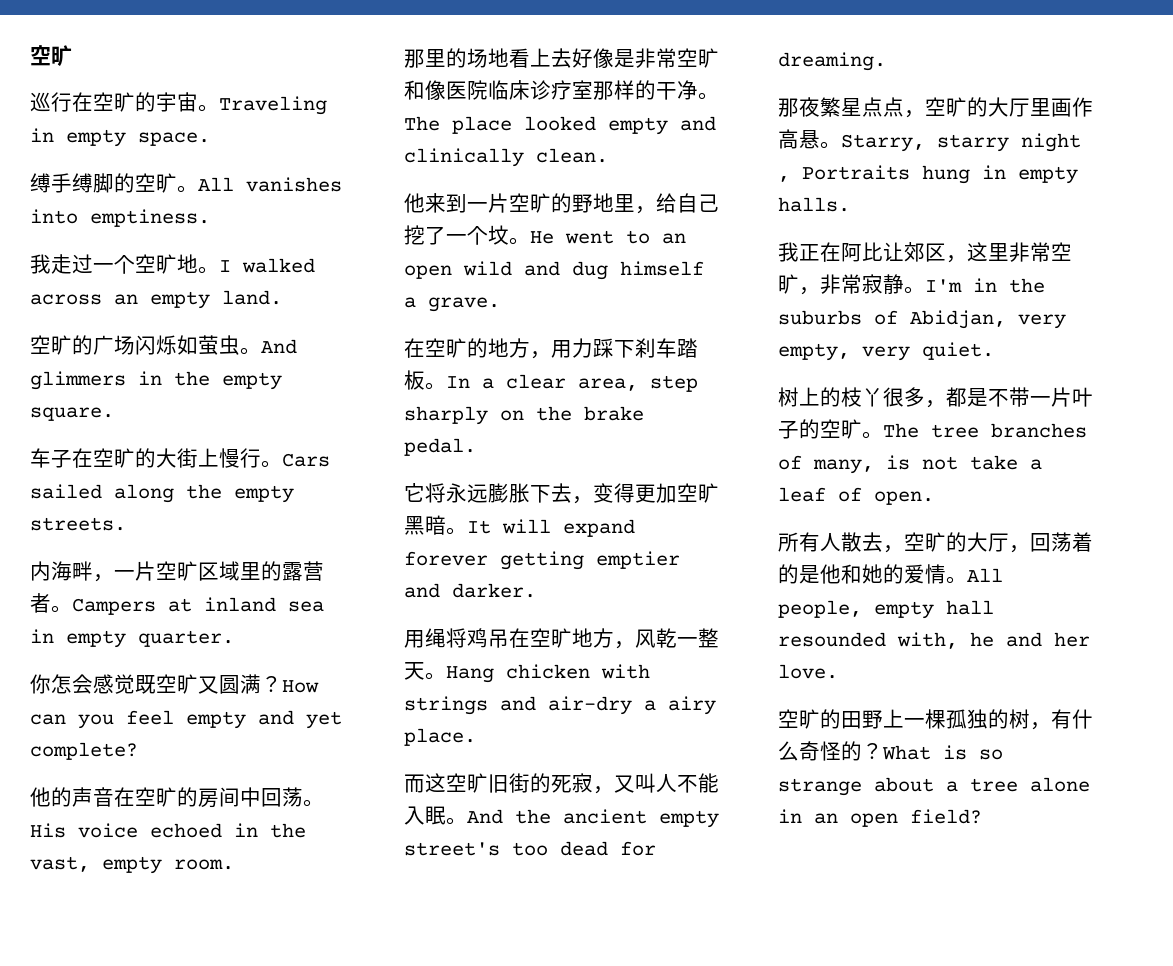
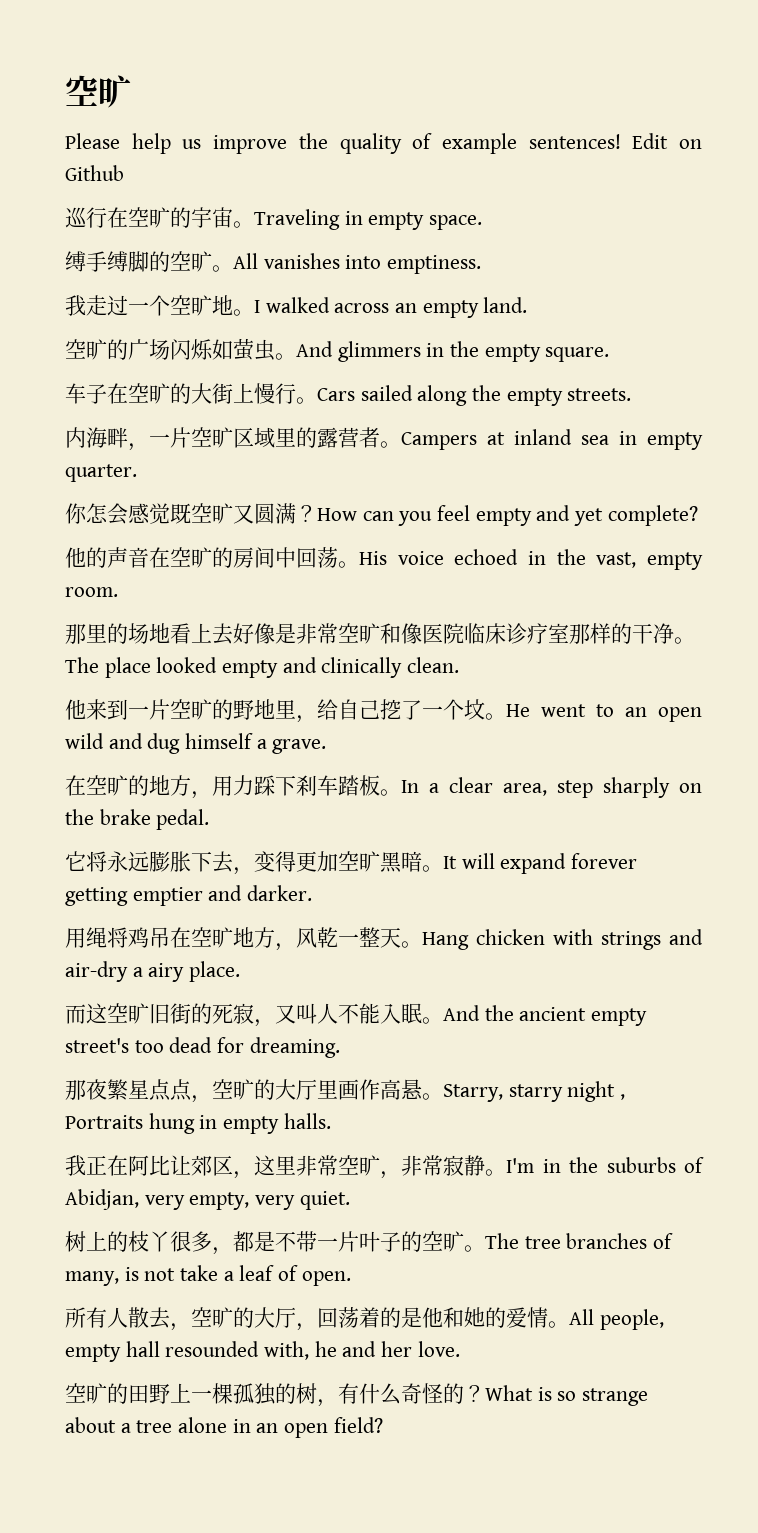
[30,45,72,67] 空旷 -> [65,75,131,108] [65,133,702,154] [65,165,124,181] 空旷 // Please help us improve the quality of example sentences! Edit on Github

